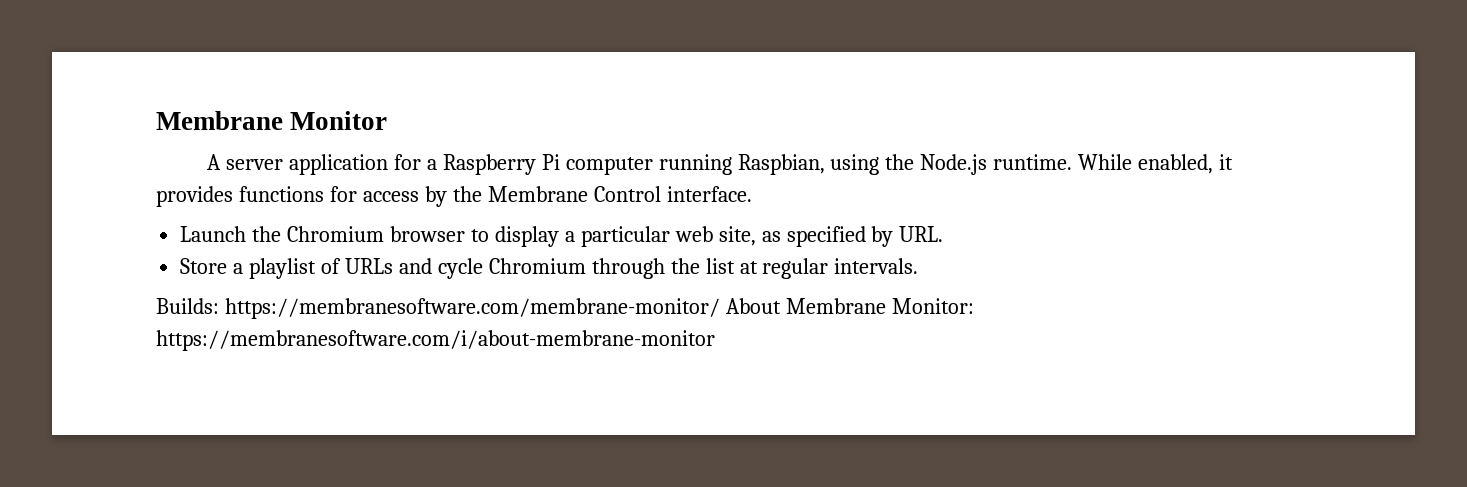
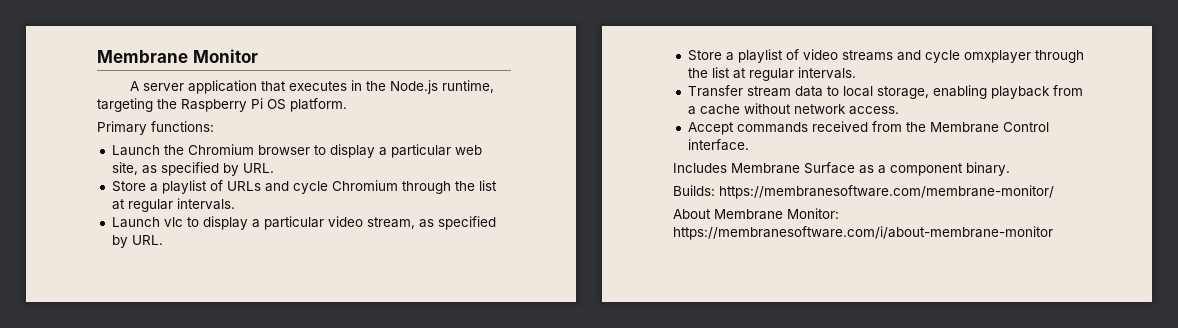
[393,154,1234,175] [156,186,752,207] for a Raspberry Pi computer running Raspbian, using the Node.js runtime. While enabled, it provides functions for access by the Membrane Control interface. -> [261,80,495,94] [97,98,347,112] [97,121,214,135] that executes in the Node.js runtime, targeting the Raspberry Pi OS platform. // Primary functions:
(919, 266) none -> [111,216,496,230] [111,235,163,248] [687,49,1084,63] [687,67,856,81] [687,85,1083,99] [687,103,899,115] [687,121,1049,135] [687,139,749,151] [673,162,1010,176] // Launch vlc to display a particular video stream, as specified by URL. // Store a playlist of video streams and cycle omxplayer through the list at regular intervals. // Transfer stream data to local storage, enabling playback from a cache without network access. // Accept commands received from the Membrane Control interface. // Includes Membrane Surface as a component binary.
(720, 308) none -> (1054, 192) //

